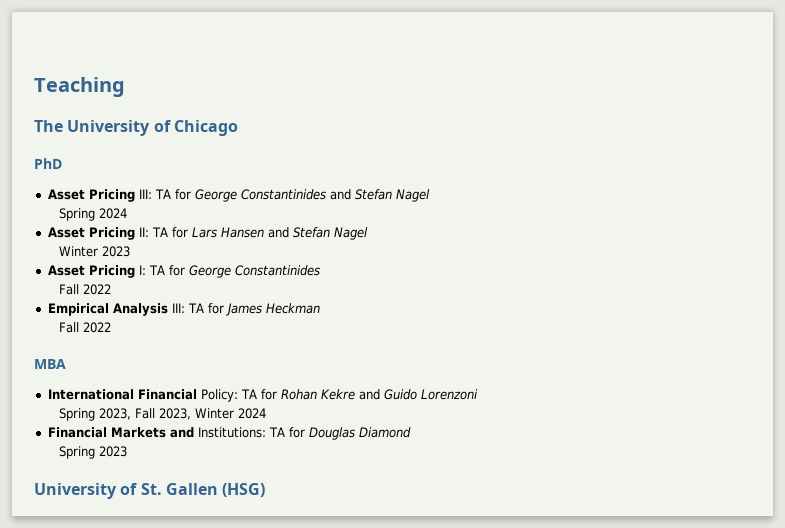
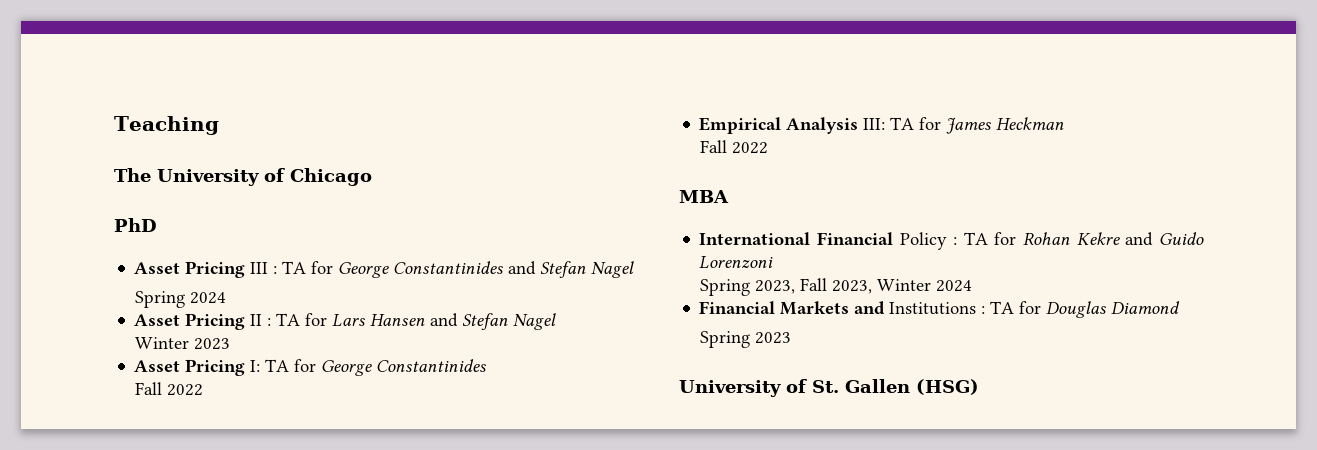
[138,189,152,199] III: -> [250,262,278,274] III :
[138,227,149,237] II: -> [250,314,272,326] II :
[200,389,238,402] Policy: -> [899,232,958,250] Policy :
[197,427,266,438] Institutions: -> [889,302,986,315] Institutions :

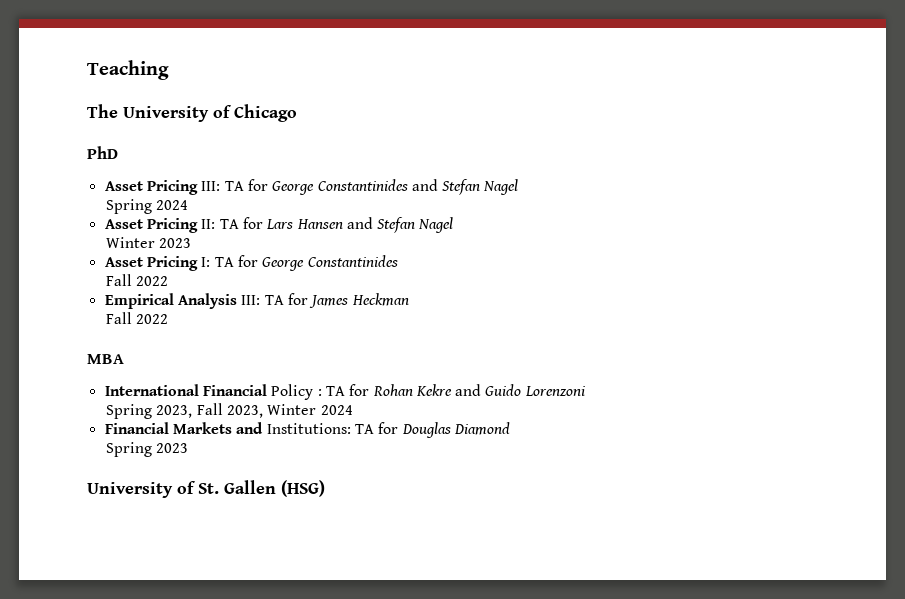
[250,262,278,274] III : -> [201,181,221,191] III:
[250,314,272,326] II : -> [201,219,216,229] II:
[889,302,986,315] Institutions : -> [266,423,351,434] Institutions:

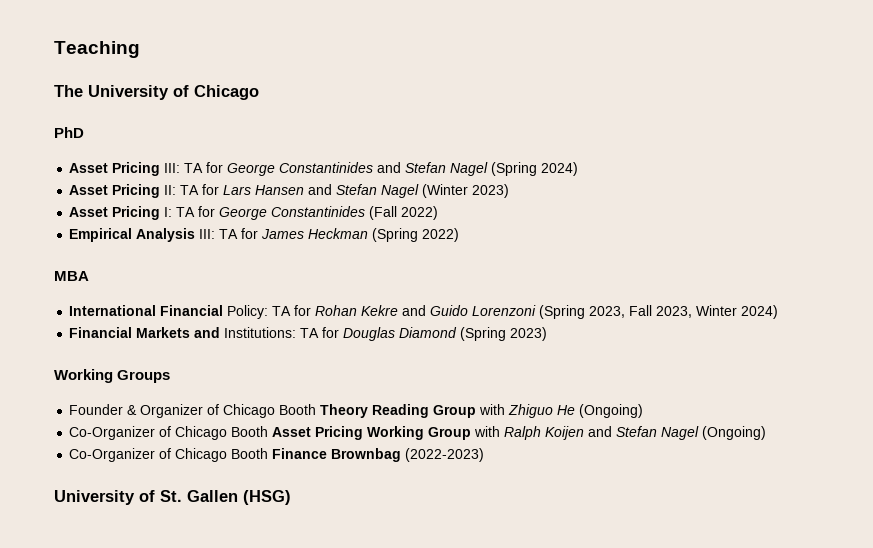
[106,199,189,214] // Spring 2024 -> [491,162,579,176] (Spring 2024)
[106,237,192,248] // Winter 2023 -> [422,184,510,198] (Winter 2023)
[106,274,169,286] // Fall 2022 -> [369,206,439,220] (Fall 2022)
[106,312,169,324] // Fall 2022 -> [372,228,460,242] (Spring 2022)
[271,384,322,400] Policy : -> [227,305,269,319] Policy:
[106,404,153,419] // Spring -> [539,305,586,319] (Spring
[320,405,353,415] 2024 -> [741,305,779,319] 2024)
[106,442,189,457] // Spring 2023 -> [460,327,548,341] [54,369,171,383] [69,404,644,418] [69,426,767,440] [69,448,485,462] (Spring 2023) // Working Groups // Founder & Organizer of Chicago Booth Theory Reading Group with Zhiguo He (Ongoing) // Co-Organizer of Chicago Booth Asset Pricing Working Group with Ralph Koijen and Stefan Nagel (Ongoing) // Co-Organizer of Chicago Booth Finance Brownbag (2022-2023)

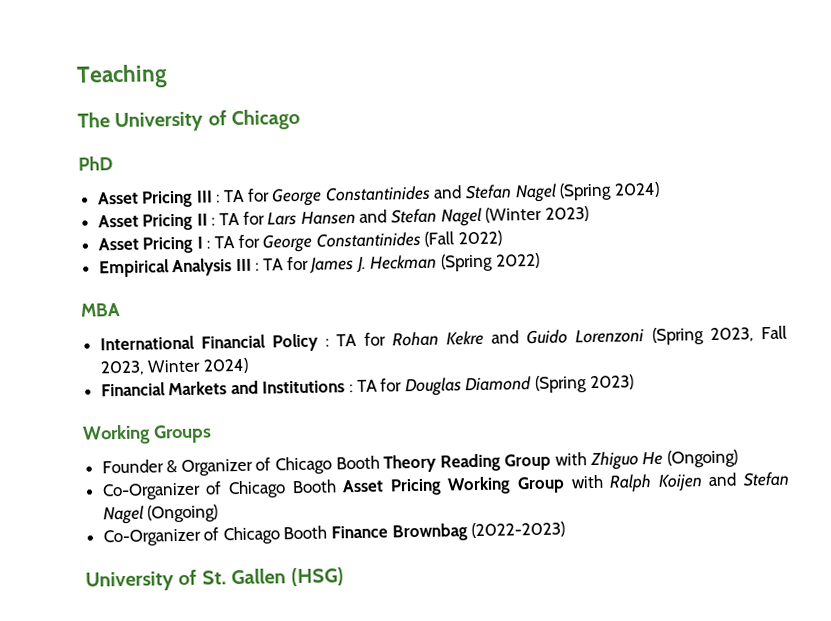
[164,163,181,173] III: -> [195,190,221,203] III :
[164,185,177,195] II: -> [196,213,216,226] II :
[164,207,173,217] I: -> [196,236,211,249] I :
[199,229,216,239] III: -> [235,258,260,272] III :
(305, 234) none -> [355,256,367,273] J.
[227,305,269,319] Policy: -> [272,333,330,352] Policy :
[224,327,297,338] Institutions: -> [262,380,354,394] Institutions :

